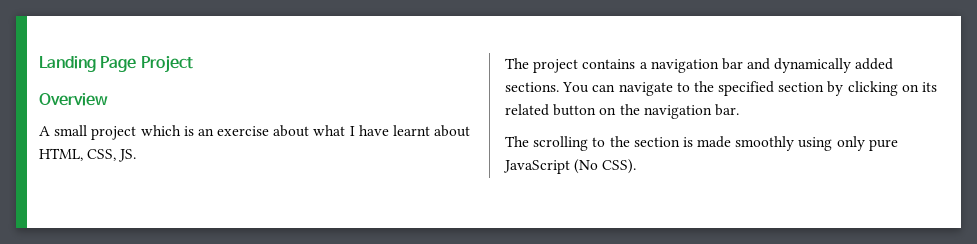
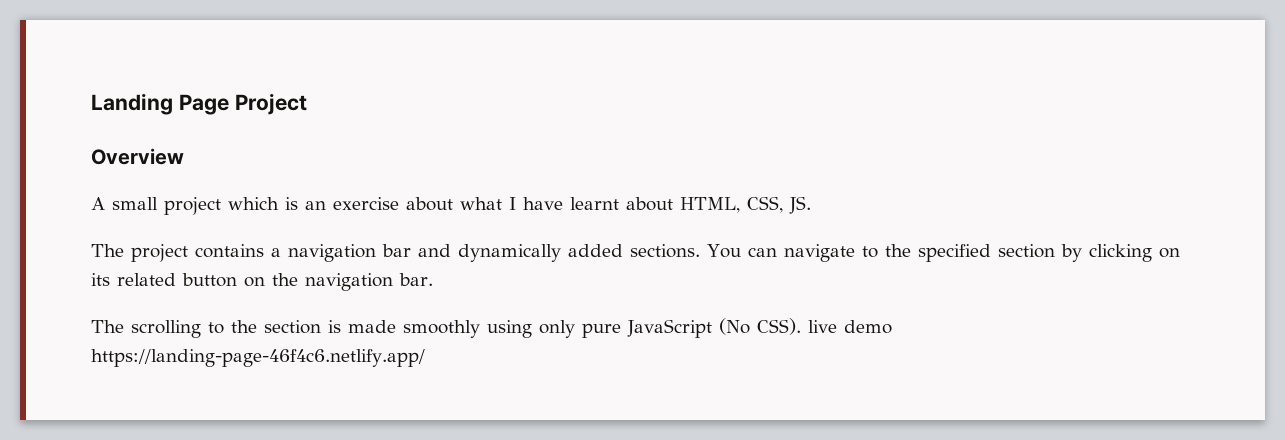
(637, 166) none -> [808,320,892,334] [91,349,425,367] live demo https://landing-page-46f4c6.netlify.app/

